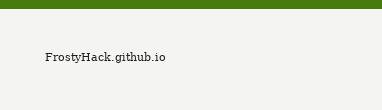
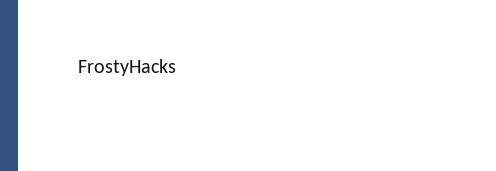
[45,52,166,63] FrostyHack.github.io -> [78,59,176,76] FrostyHacks

